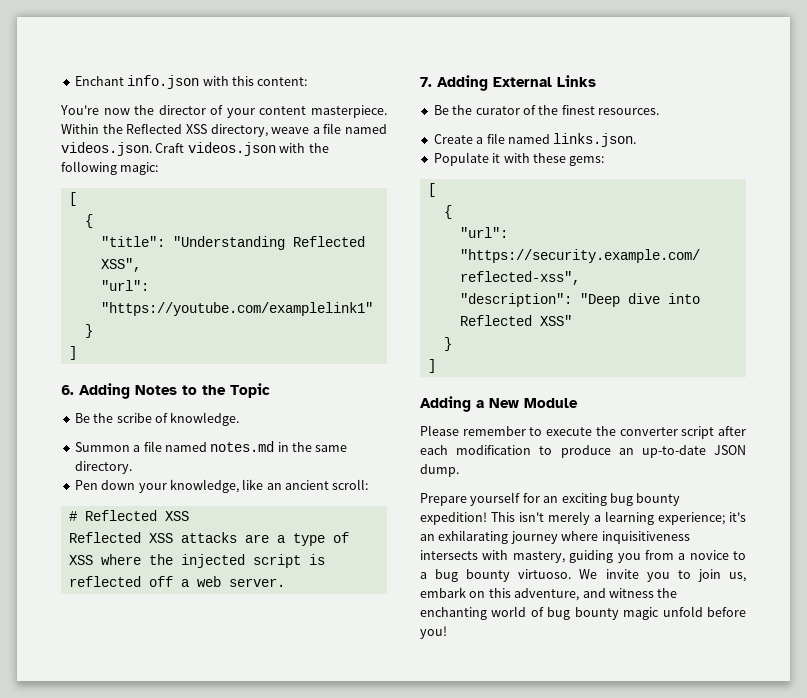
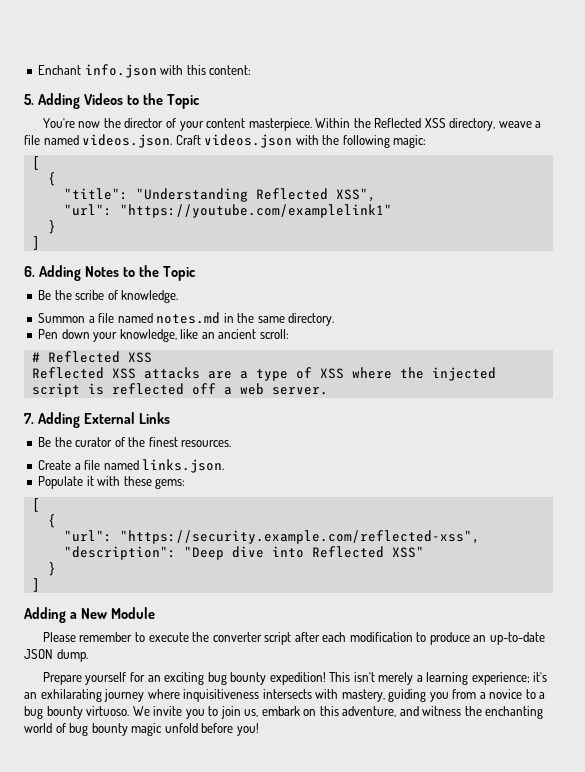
(308, 81) none -> [24,93,200,109] // 5. Adding Videos to the Topic

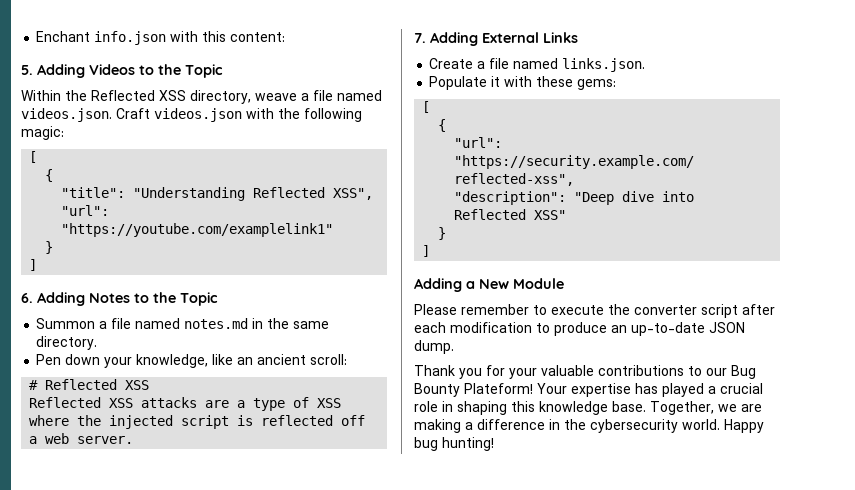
[42,118,312,131] You're now the director of your content masterpiece. -> (223, 71) none
[38,290,179,303] // Be the scribe of knowledge. -> (218, 299) none
[38,437,232,447] // Be the curator of the finest resources. -> (578, 37) none
[42,672,548,685] [24,689,546,702] [24,706,544,719] [24,723,259,736] Prepare yourself for an exciting bug bounty expedition! This isn't merely a learning experience; it's an exhilarating journey where inquisitiveness intersects with mastery, guiding you from a novice to a bug bounty virtuoso. We invite you to join us, embark on this adventure, and witness the enchanting world of bug bounty magic unfold before you! -> [414,365,756,379] [414,383,763,397] [414,401,762,415] [414,419,764,433] [414,437,494,451] Thank you for your valuable contributions to our Bug Bounty Plateform! Your expertise has played a crucial role in shaping this knowledge base. Together, we are making a difference in the cybersecurity world. Happy bug hunting!

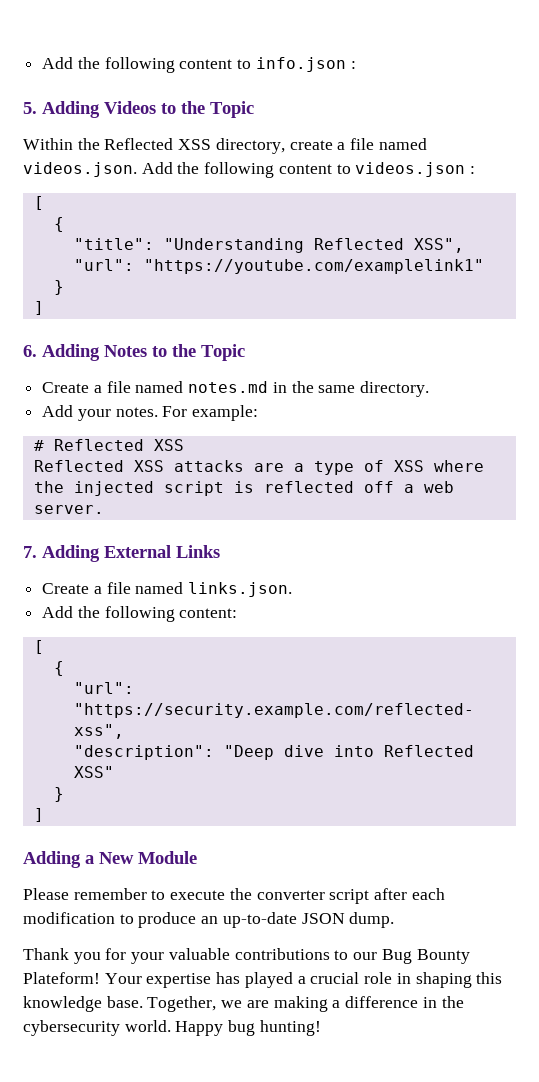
[36,31,286,45] Enchant info.json with this content: -> [42,57,356,73] Add the following content to info.json :
[255,93,297,101] weave -> [289,140,333,150] create
[116,108,362,122] [21,126,64,140] Craft videos.json with the following magic: -> [141,162,476,178] Add the following content to videos.json :
[36,318,96,329] Summon -> [42,382,90,393] Create
[36,354,348,368] Pen down your knowledge, like an ancient scroll: -> [42,405,259,421] Add your notes. For example:
[429,76,617,90] Populate it with these gems: -> [42,606,238,622] Add the following content:

